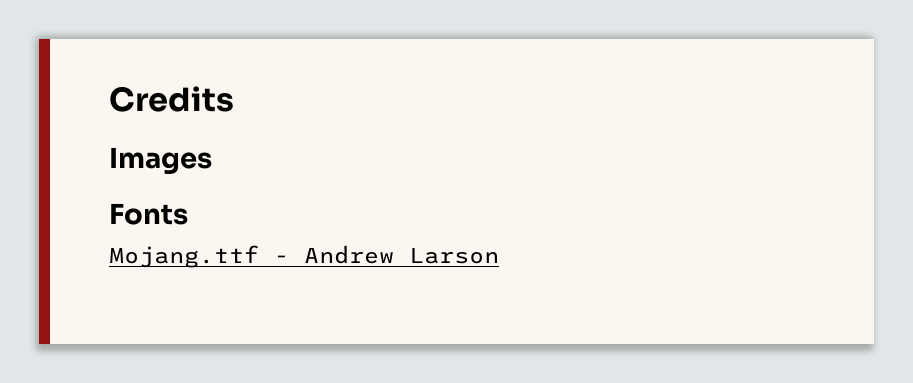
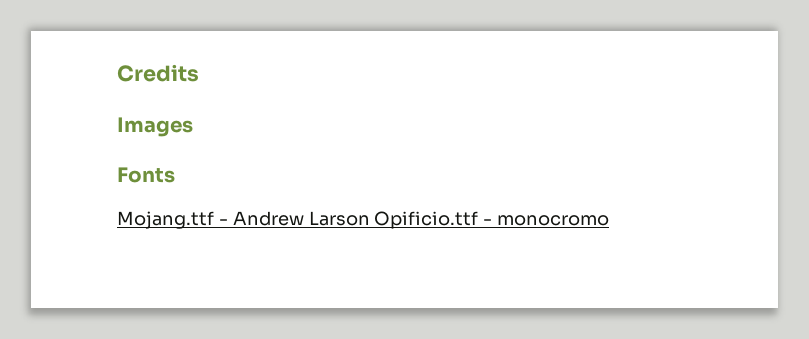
(499, 255) none -> [374,211,610,229] Opificio.ttf - monocromo

